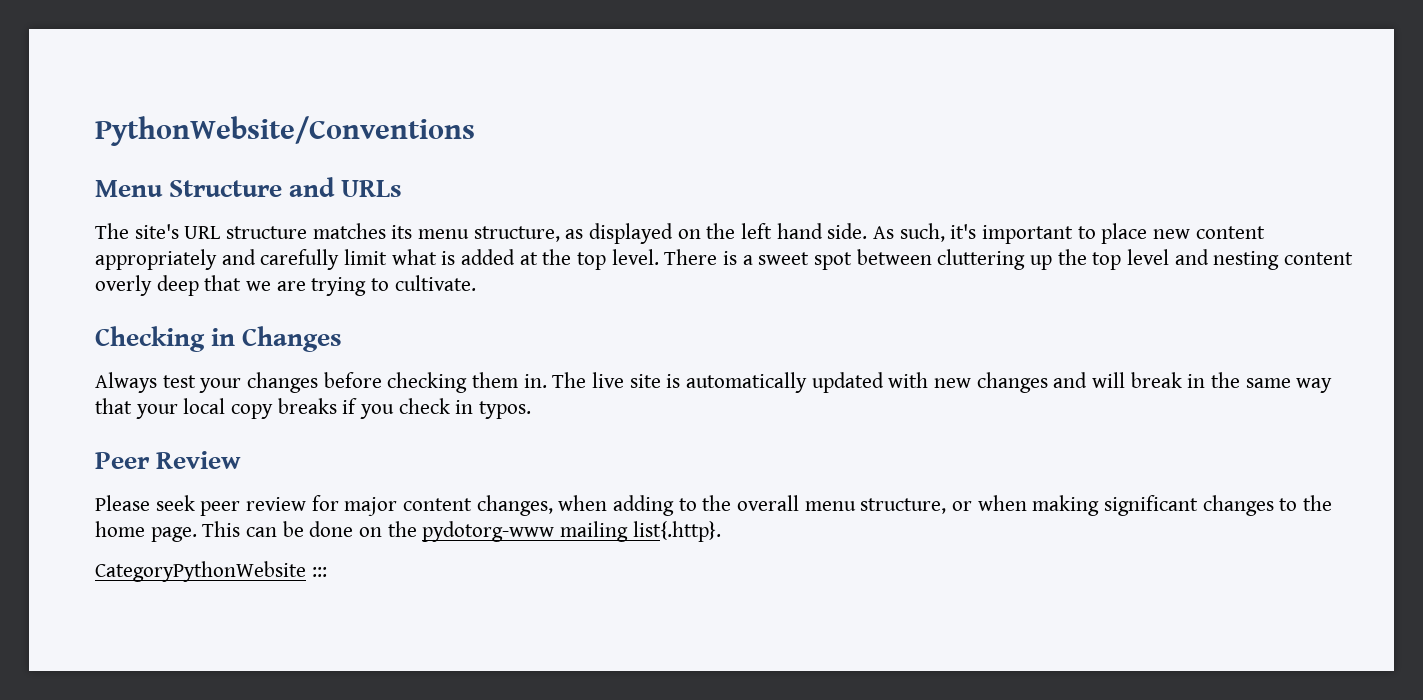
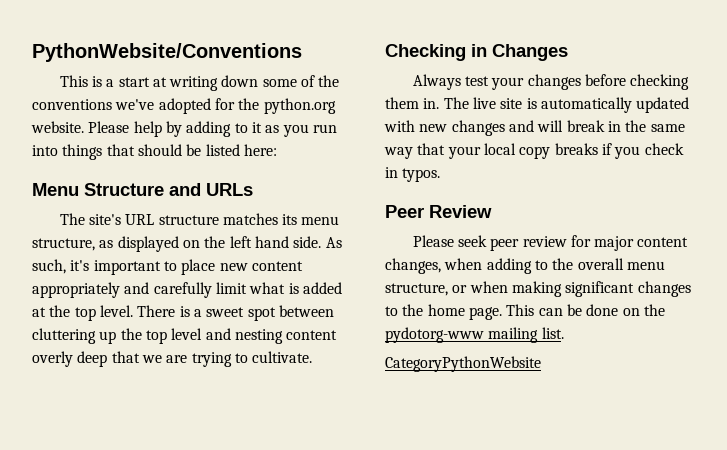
(475, 131) none -> [59,75,340,91] [32,98,336,114] [31,121,337,137] [32,144,277,160] // This is a start at writing down some of the conventions we've adopted for the python.org website. Please help by adding to it as you run into things that should be listed here:
[632,521,721,542] list{.http}. -> [541,327,564,339] list.
[311,567,327,577] ::: -> (541, 364) none

